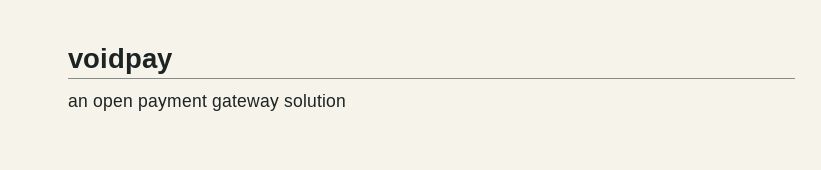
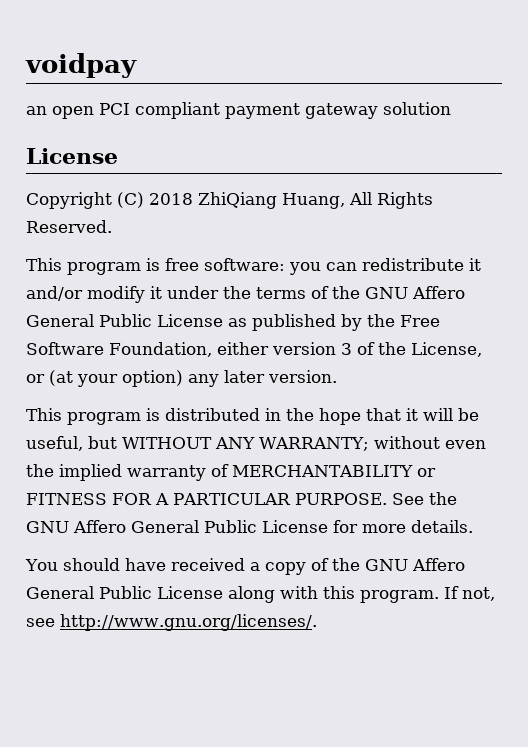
(133, 104) none -> [99,102,220,119] PCI compliant
(346, 100) none -> [26,148,118,164] [26,192,433,209] [26,220,112,233] [26,258,481,275] [26,286,465,303] [26,314,440,331] [26,342,482,357] [26,370,337,387] [26,408,479,425] [26,436,486,451] [26,464,436,481] [26,492,457,505] [26,520,473,533] [25,558,465,575] [26,586,495,603] [26,614,317,631] // License // Copyright (C) 2018 ZhiQiang Huang, All Rights Reserved. // This program is free software: you can redistribute it and/or modify it under the terms of the GNU Affero General Public License as published by the Free Software Foundation, either version 3 of the License, or (at your option) any later version. // This program is distributed in the hope that it will be useful, but WITHOUT ANY WARRANTY; without even the implied warranty of MERCHANTABILITY or FITNESS FOR A PARTICULAR PURPOSE. See the GNU Affero General Public License for more details. // You should have received a copy of the GNU Affero General Public License along with this program. If not, see http://www.gnu.org/licenses/.

